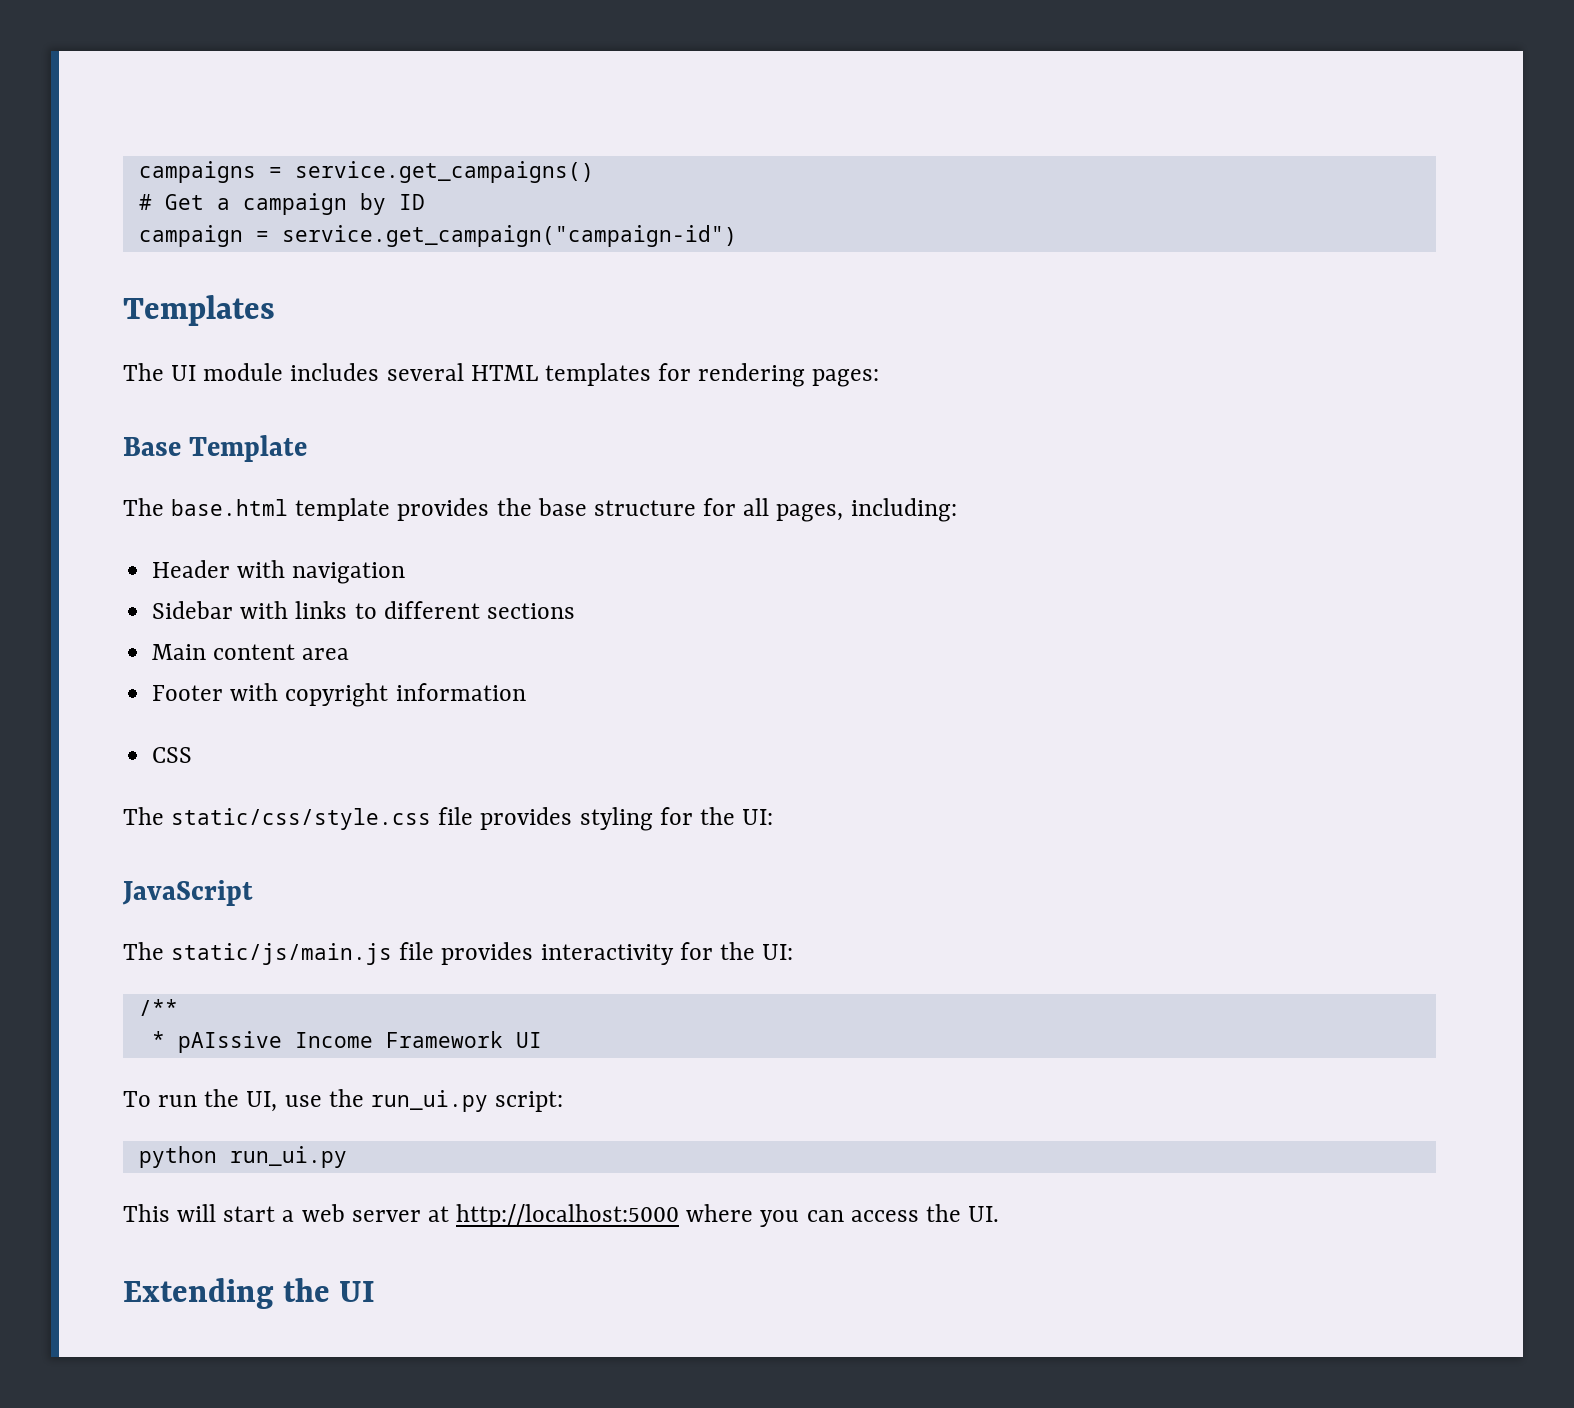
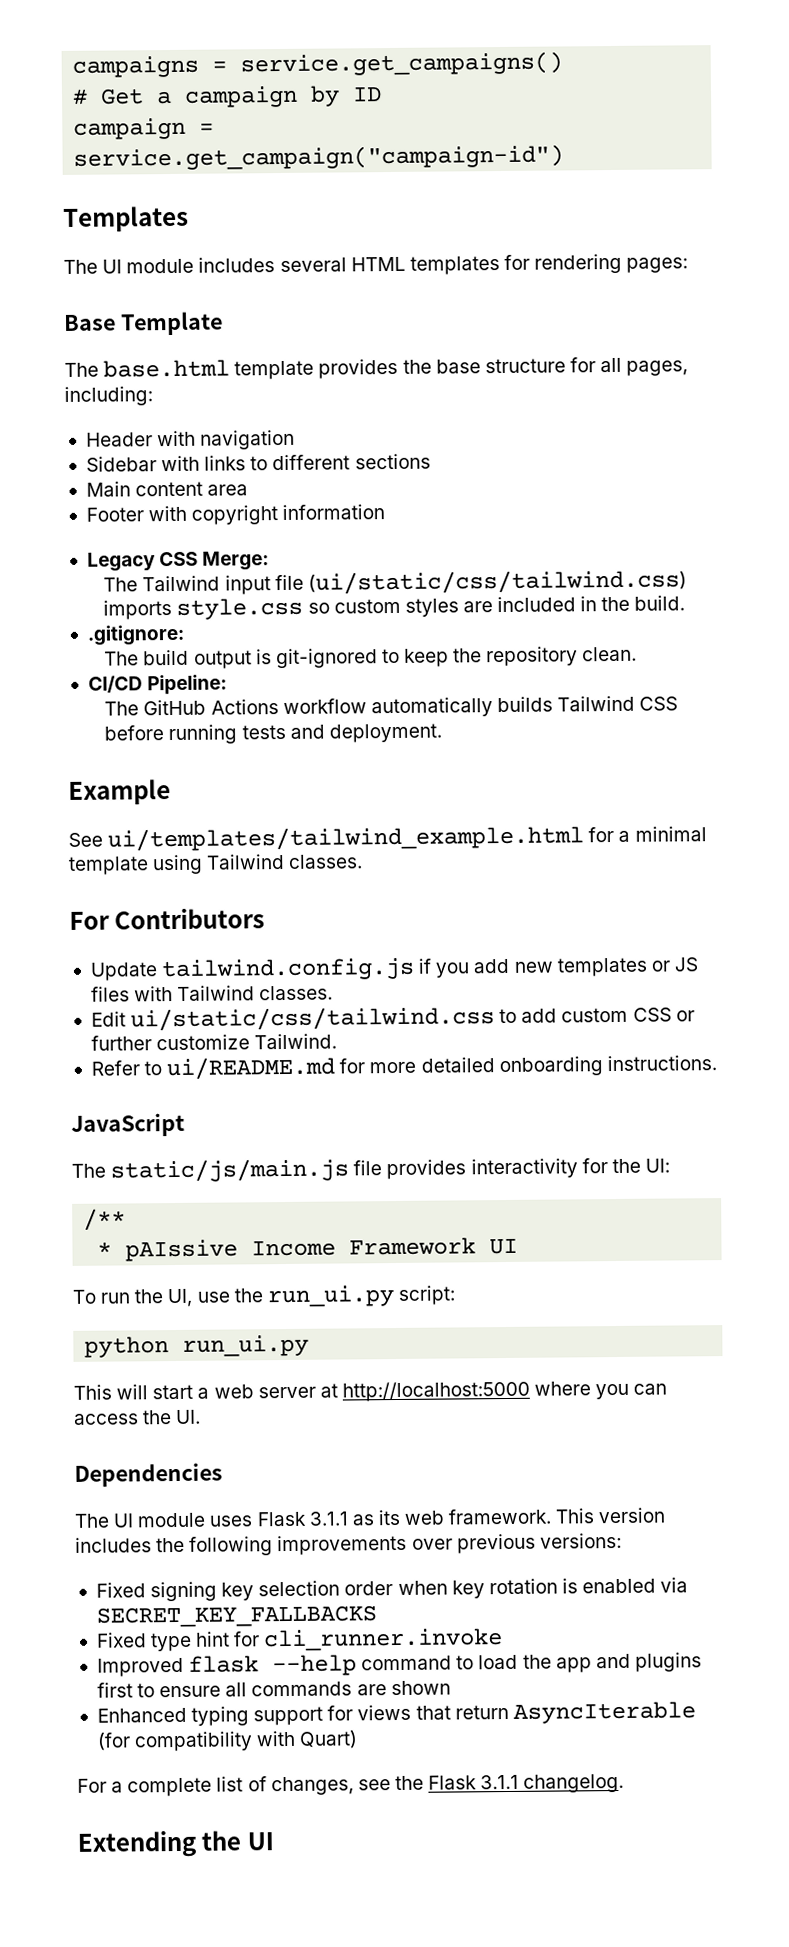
[152,747,193,763] [123,807,774,831] CSS // The static/css/style.css file provides styling for the UI: -> [86,551,270,572] [103,569,687,595] [103,595,686,620] [86,624,185,646] [104,646,638,669] [87,674,228,695] [104,695,679,718] [104,723,442,745] [68,779,171,805] [68,825,707,852] [68,853,364,875] [69,908,266,930] [89,957,698,982] [90,985,334,1002] [90,1006,695,1032] [90,1033,338,1051] [90,1055,717,1081] Legacy CSS Merge: // The Tailwind input file (ui/static/css/tailwind.css) imports style.css so custom styles are included in the build. // .gitignore: // The build output is git-ignored to keep the repository clean. // CI/CD Pipeline: // The GitHub Actions workflow automatically builds Tailwind CSS before running tests and deployment. // Example // See ui/templates/tailwind_example.html for a minimal template using Tailwind classes. // For Contributors // Update tailwind.config.js if you add new templates or JS files with Tailwind classes. // Edit ui/static/css/tailwind.css to add custom CSS or further customize Tailwind. // Refer to ui/README.md for more detailed onboarding instructions.
(1000, 1214) none -> [74,1462,223,1487] [74,1507,666,1528] [75,1532,622,1556] [95,1577,689,1602] [95,1605,377,1628] [95,1628,504,1652] [96,1652,702,1677] [96,1680,451,1698] [96,1701,696,1726] [96,1730,359,1752] [77,1773,625,1797] // Dependencies // The UI module uses Flask 3.1.1 as its web framework. This version includes the following improvements over previous versions: // Fixed signing key selection order when key rotation is enabled via SECRET_KEY_FALLBACKS // Fixed type hint for cli_runner.invoke // Improved flask --help command to load the app and plugins first to ensure all commands are shown // Enhanced typing support for views that return AsyncIterable (for compatibility with Quart) // For a complete list of changes, see the Flask 3.1.1 changelog.

